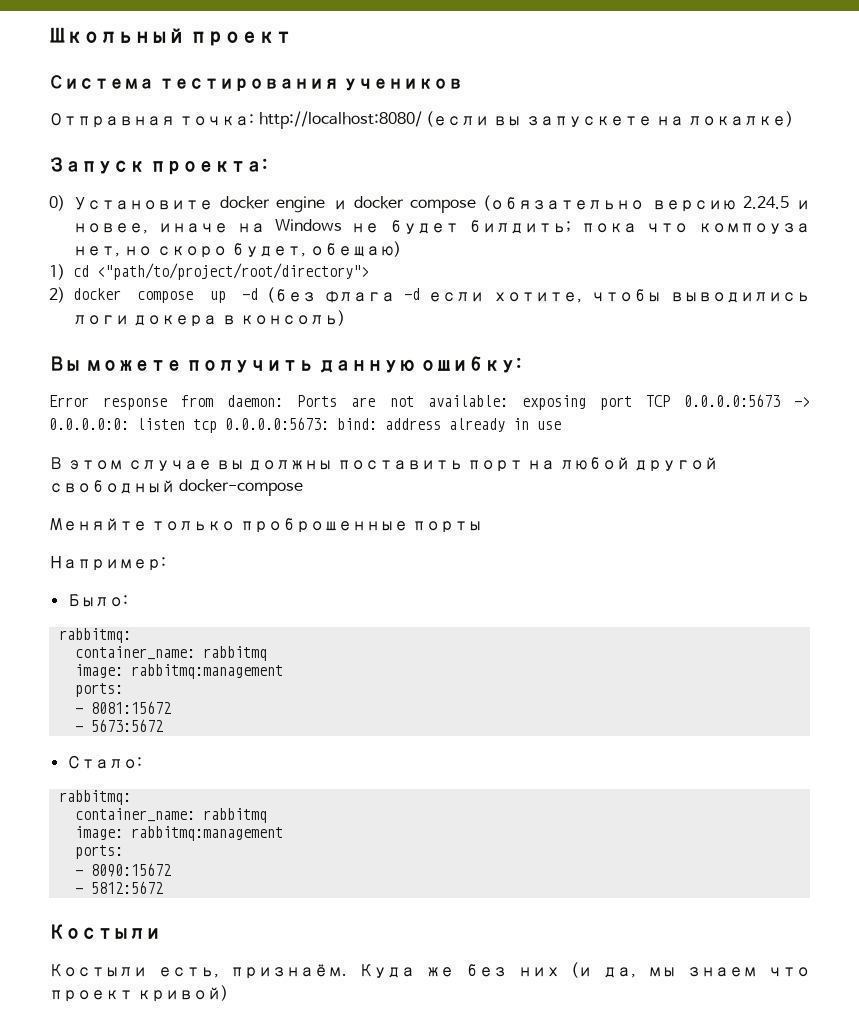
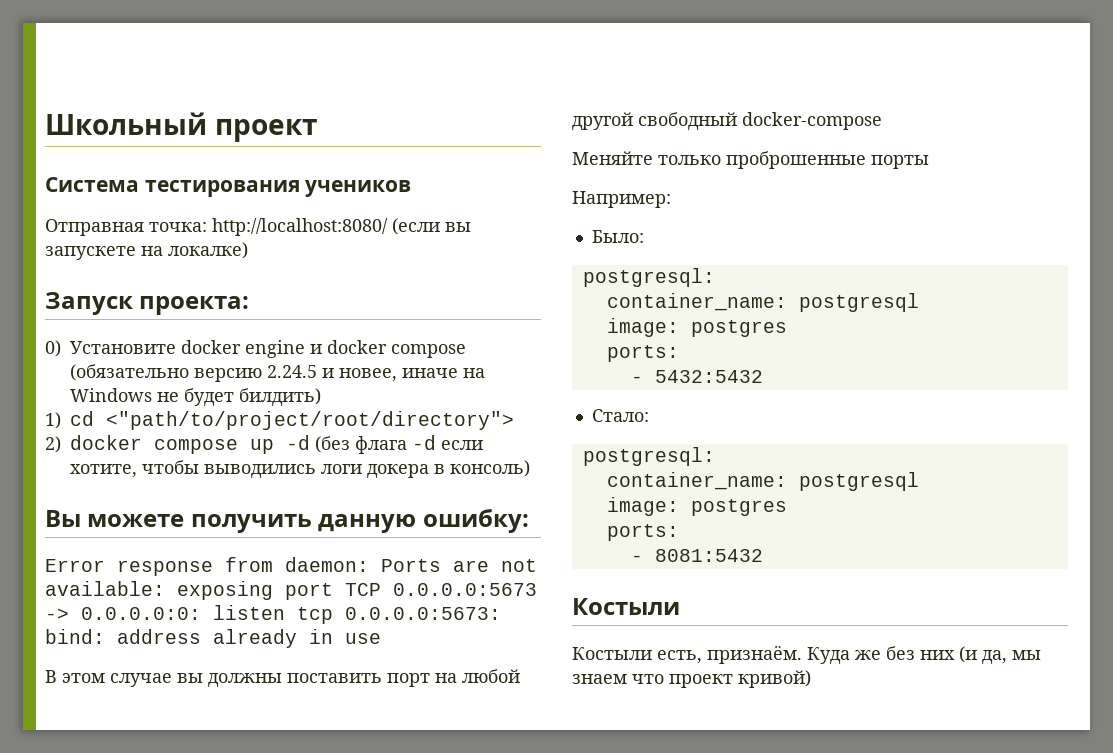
[468,220,810,234] [73,241,402,258] билдить; пока что компоуза нет, но скоро будет, обещаю) -> [239,388,321,407] билдить)
[58,628,131,643] [74,646,267,661] [74,664,283,679] [74,683,123,697] [74,701,171,714] [74,719,163,732] rabbitmq: // container_name: rabbitmq // image: rabbitmq:management // ports: // - 8081:15672 // - 5673:5672 -> [582,268,715,287] [606,293,919,312] [606,318,787,337] [606,345,679,362] [630,370,763,383] postgresql: // container_name: postgresql // image: postgres // ports: // - 5432:5432
[58,790,131,805] [74,808,267,823] [74,826,283,841] [74,845,123,859] [74,863,171,877] [74,881,163,894] rabbitmq: // container_name: rabbitmq // image: rabbitmq:management // ports: // - 8090:15672 // - 5812:5672 -> [582,447,715,466] [606,472,919,491] [606,497,787,516] [606,524,679,541] [630,549,763,562] postgresql: // container_name: postgresql // image: postgres // ports: // - 8081:5432

